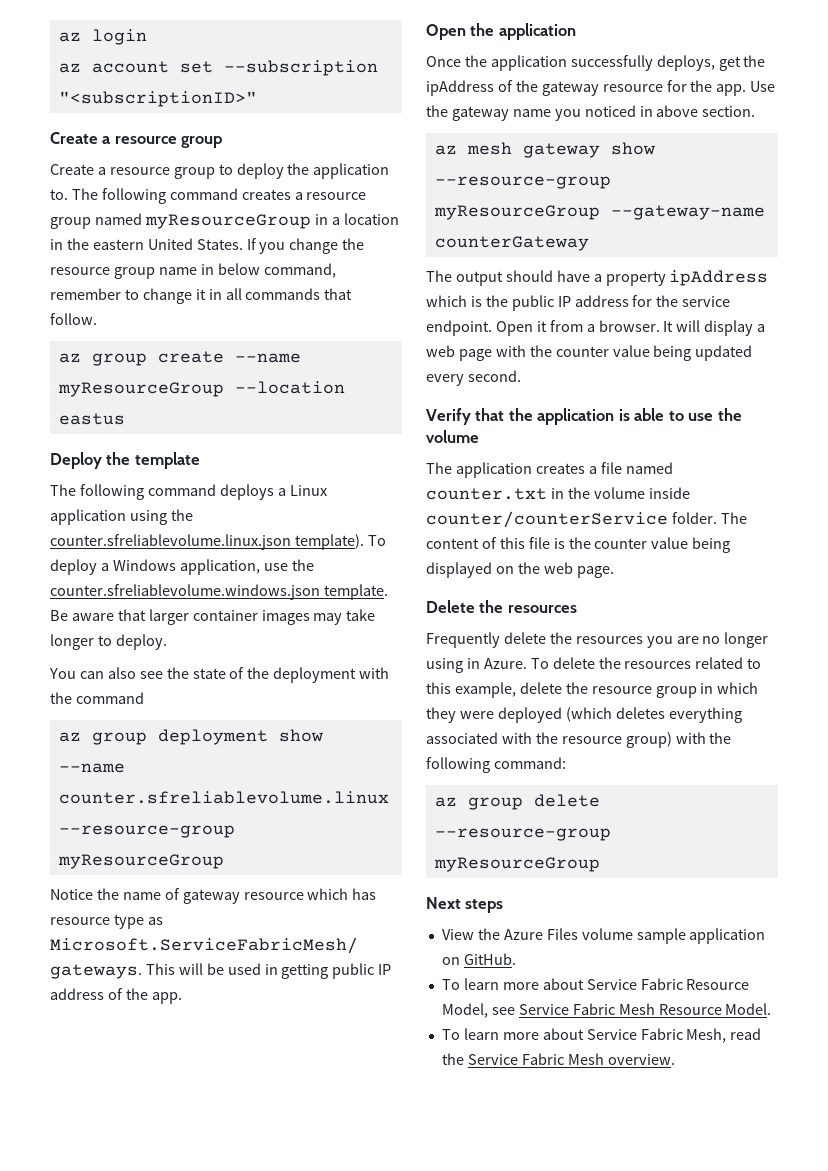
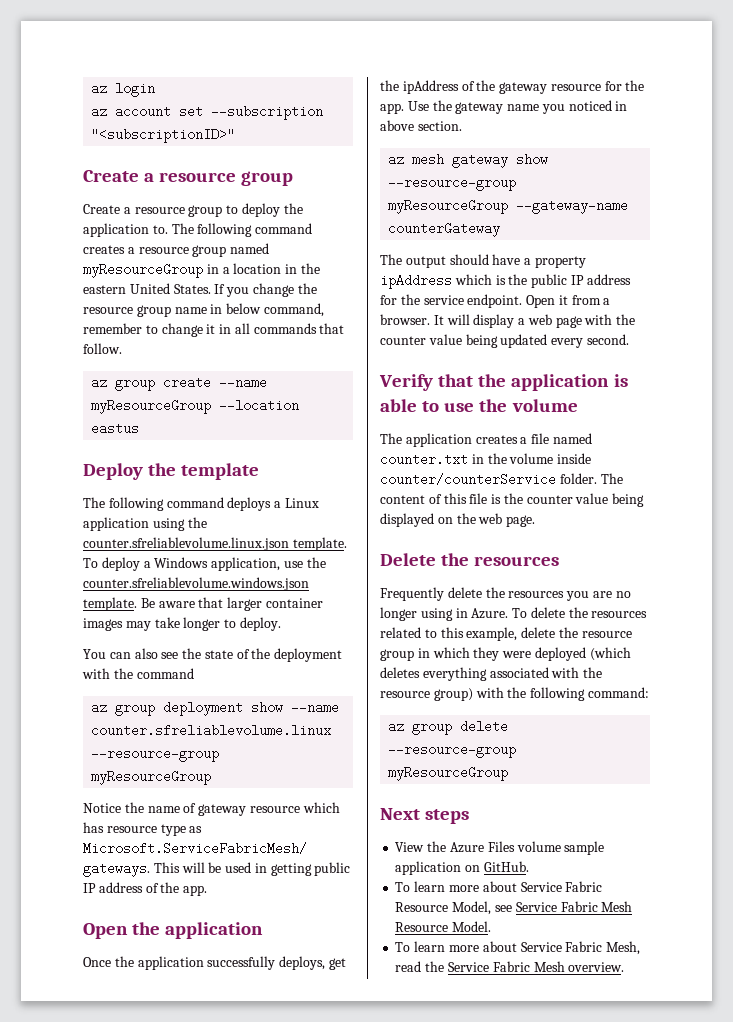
[294,534,364,550] template). -> [292,537,347,551] template.

